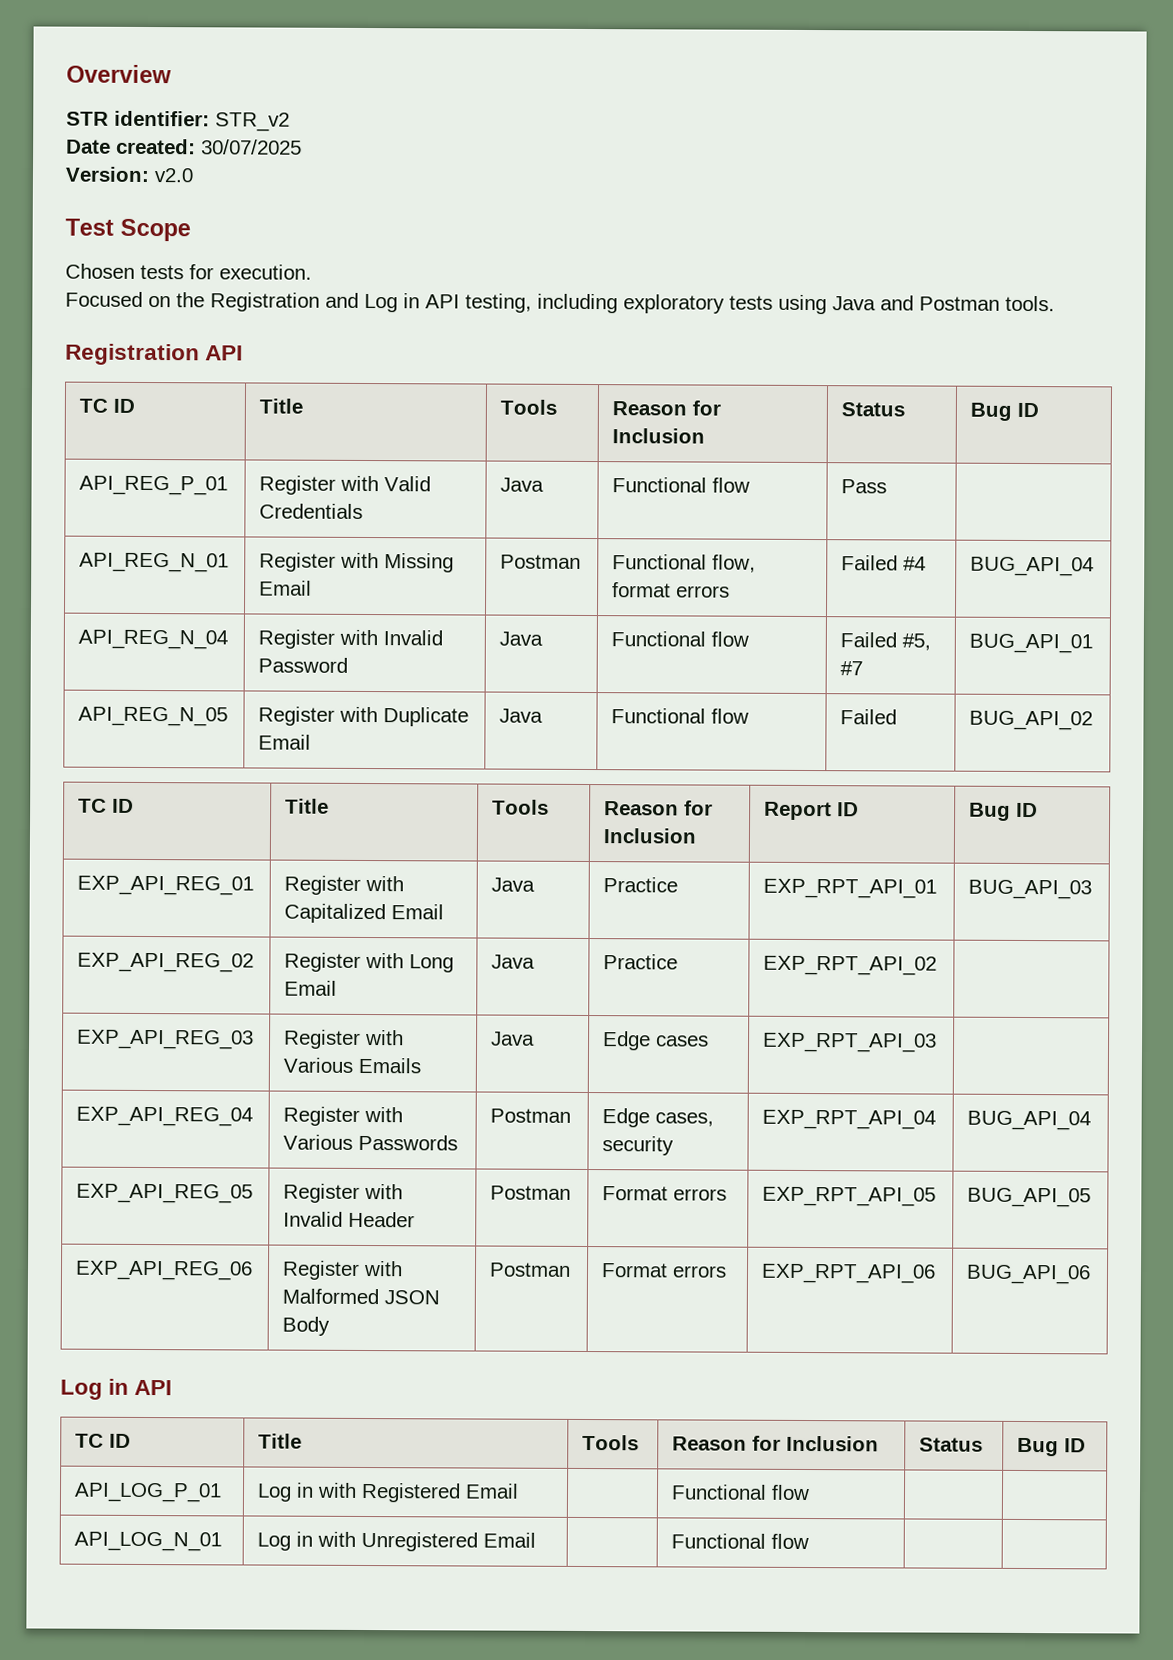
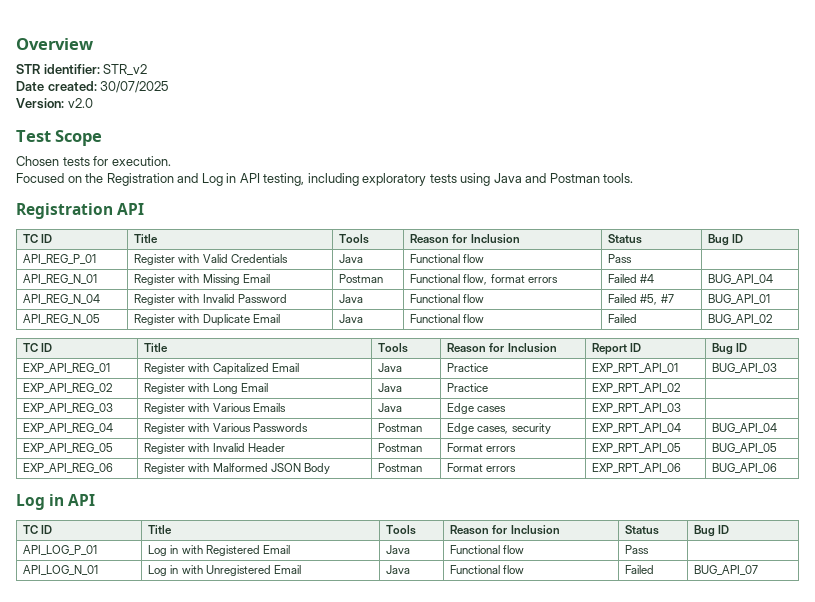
[671,1484,811,1501] | Functional flow | -> [386,545,411,554] [450,545,525,554] [625,545,650,554] Java | Functional flow | Pass
[671,1533,810,1550] | Functional flow | | -> [386,565,411,574] [450,565,525,574] [625,565,655,574] [694,565,759,575] Java | Functional flow | Failed | BUG_API_07

